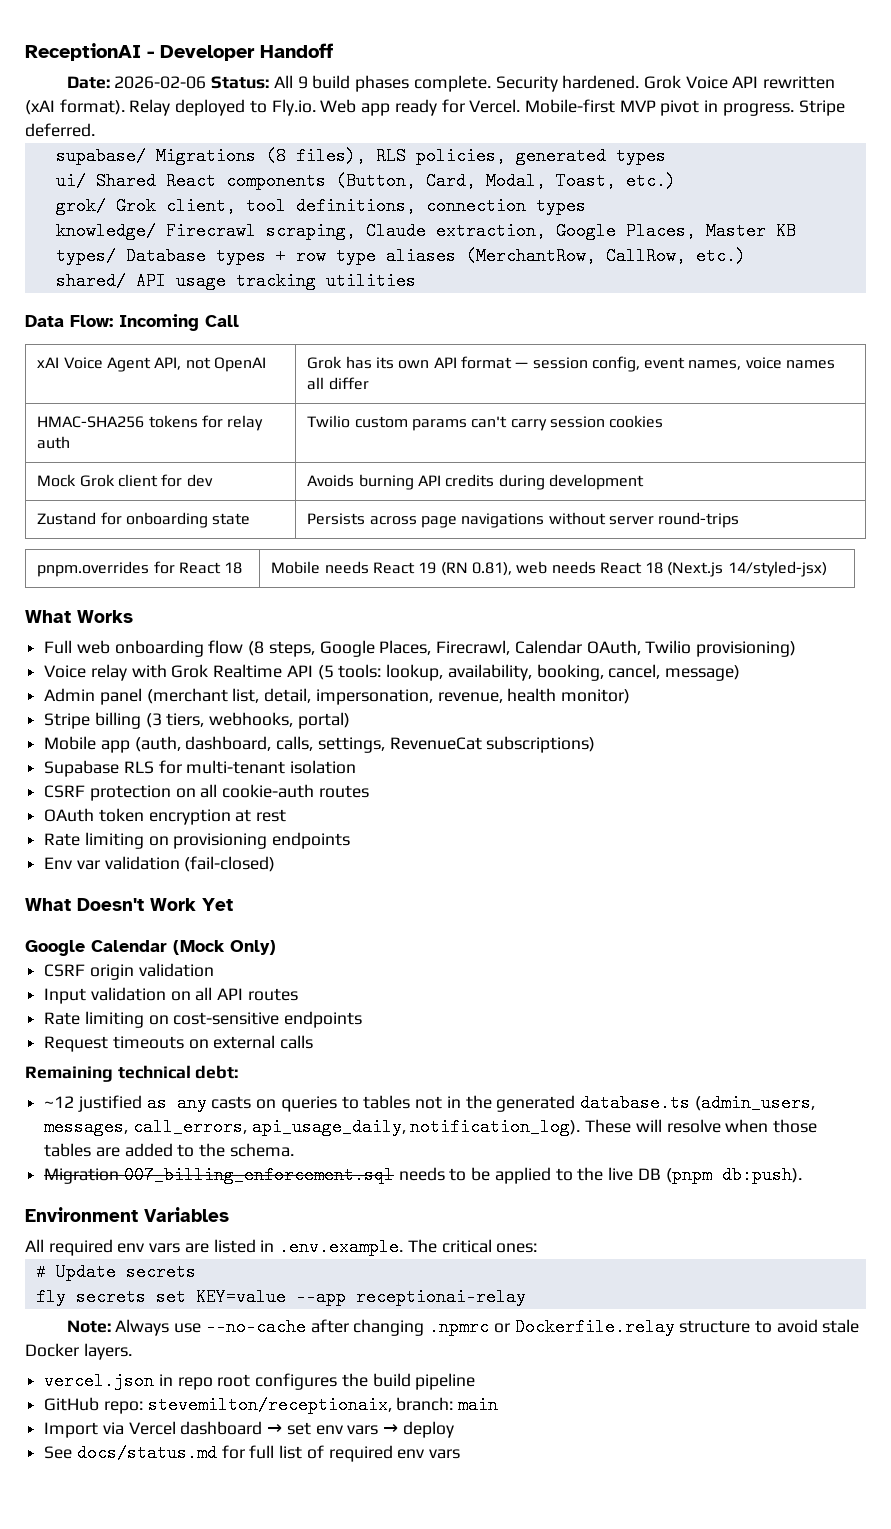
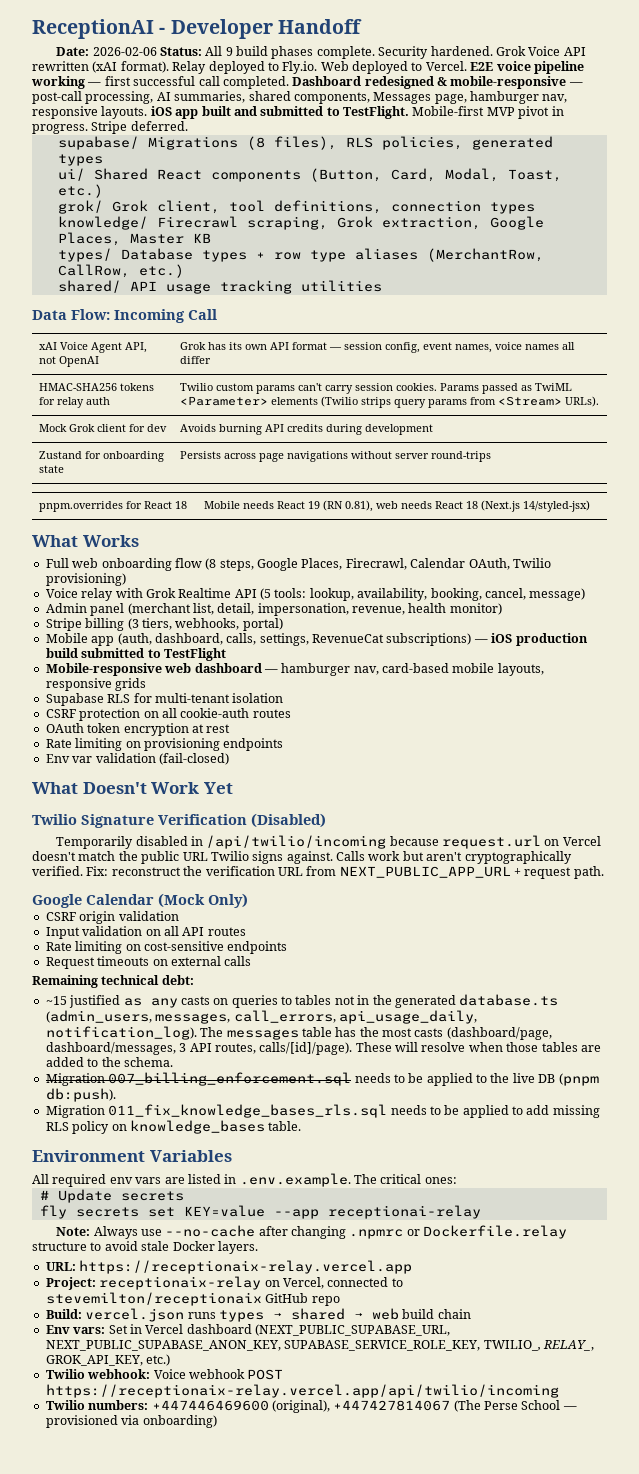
[361,99,521,116] app ready for Vercel. -> [352,61,584,74] [31,76,583,89] [32,91,568,104] [32,106,409,119] deployed to Vercel. E2E voice pipeline working — first successful call completed. Dashboard redesigned & mobile-responsive — post-call processing, AI summaries, shared components, Messages page, hamburger nav, responsive layouts. iOS app built and submitted to TestFlight.
[365,222,426,240] Claude -> [336,216,373,228] Grok
[609,415,664,428] cookies -> [396,383,573,394] [180,396,600,408] cookies. Params passed as TwiML <Parameter> elements (Twilio strips query params from <Stream> URLs).
(596, 744) none -> [473,633,588,646] [45,648,226,661] [45,663,544,676] [45,678,147,691] — iOS production build submitted to TestFlight // Mobile-responsive web dashboard — hamburger nav, card-based mobile layouts, responsive grids
(233, 904) none -> [32,813,326,828] [56,835,601,849] [32,851,572,864] [32,866,604,879] // Twilio Signature Verification (Disabled) // Temporarily disabled in /api/twilio/incoming because request.url on Vercel doesn't match the public URL Twilio signs against. Calls work but aren't cryptographically verified. Fix: reconstruct the verification URL from NEXT_PUBLIC_APP_URL + request path.
[44,1096,75,1108] ~12 -> [45,996,67,1005] ~15
(581, 1127) none -> [200,1027,552,1040] [45,1042,353,1055] The messages table has the most casts (dashboard/page, dashboard/messages, 3 API routes, calls/[id]/page).
(802, 1175) none -> [45,1104,600,1118] [45,1120,302,1134] // Migration 011_fix_knowledge_bases_rls.sql needs to be applied to add missing RLS policy on knowledge_bases table.
[44,1372,476,1390] [44,1396,499,1414] [44,1421,454,1438] [44,1444,461,1462] vercel.json in repo root configures the build pipeline // GitHub repo: stevemilton/receptionaix, branch: main // Import via Vercel dashboard → set env vars → deploy // See docs/status.md for full list of required env vars -> [45,1260,413,1274] [45,1276,403,1290] [45,1292,340,1306] [45,1308,471,1322] [45,1324,450,1336] [45,1340,594,1351] [45,1354,171,1366] [45,1369,284,1380] [45,1384,559,1398] [45,1400,577,1413] [45,1415,217,1428] URL: https://receptionaix-relay.vercel.app // Project: receptionaix-relay on Vercel, connected to stevemilton/receptionaix GitHub repo // Build: vercel.json runs types → shared → web build chain // Env vars: Set in Vercel dashboard (NEXT_PUBLIC_SUPABASE_URL, NEXT_PUBLIC_SUPABASE_ANON_KEY, SUPABASE_SERVICE_ROLE_KEY, TWILIO_, RELAY_, GROK_API_KEY, etc.) // Twilio webhook: Voice webhook POST https://receptionaix-relay.vercel.app/api/twilio/incoming // Twilio numbers: +447446469600 (original), +447427814067 (The Perse School — provisioned via onboarding)

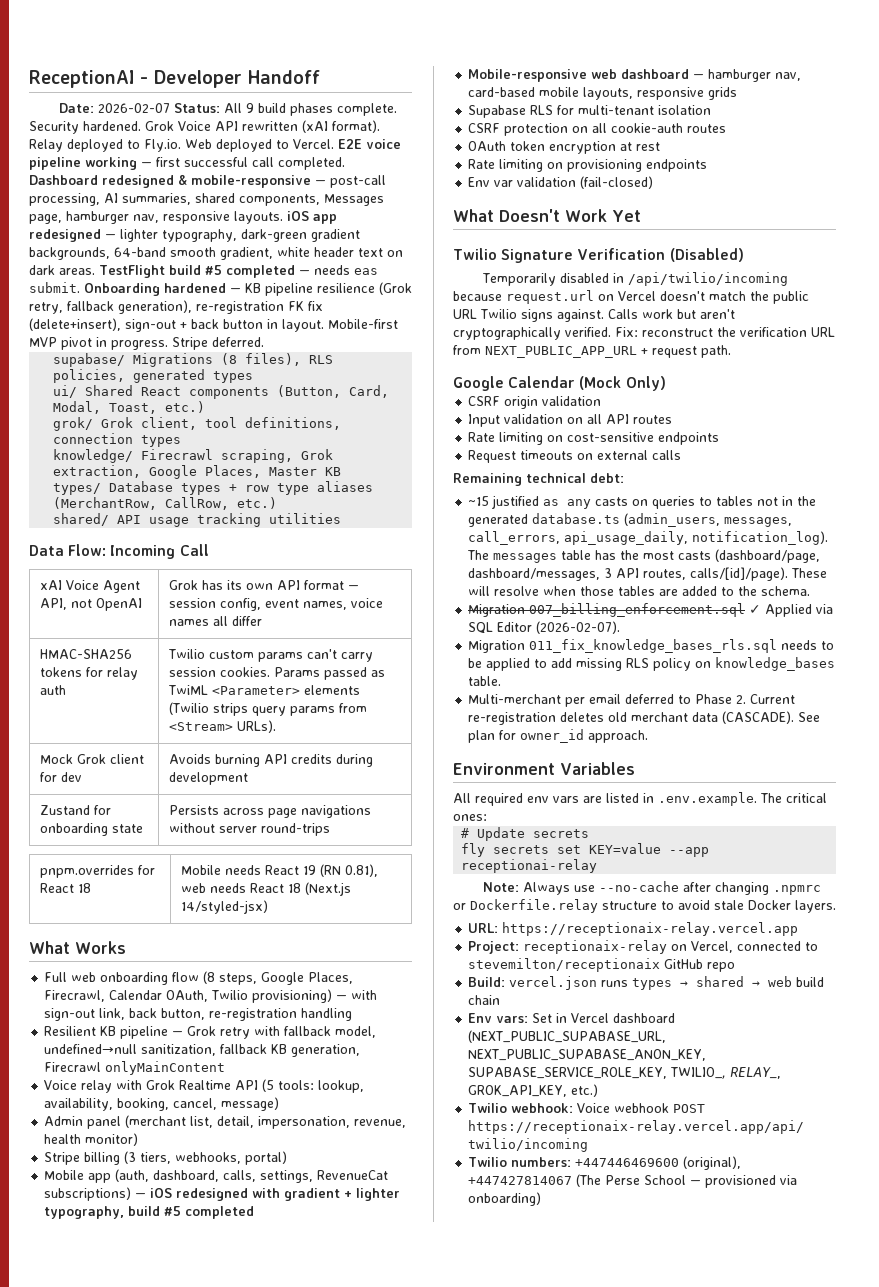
[92,47,157,56] 2026-02-06 -> [98,103,171,113] 2026-02-07
[201,106,409,119] built and submitted to TestFlight. -> [29,229,360,242] [29,247,403,260] [29,265,378,278] [29,282,412,296] [29,300,323,314] [29,318,324,332] redesigned — lighter typography, dark-green gradient backgrounds, 64-band smooth gradient, white header text on dark areas. TestFlight build #5 completed — needs eas submit. Onboarding hardened — KB pipeline resilience (Grok retry, fallback generation), re-registration FK fix (delete+insert), sign-out + back button in layout.
(126, 579) none -> [336,990,378,1000] [44,1008,353,1021] [44,1026,377,1039] [44,1044,361,1057] [44,1061,226,1075] — with sign-out link, back button, re-registration handling // Resilient KB pipeline — Grok retry with fallback model, undefined→null sanitization, fallback KB generation, Firecrawl onlyMainContent
[515,633,588,646] [45,648,226,661] production build submitted to TestFlight -> [176,1188,401,1201] [44,1206,255,1219] redesigned with gradient + lighter typography, build #5 completed
[354,1073,599,1086] [45,1088,116,1102] needs to be applied to the live DB (pnpm db:push). -> [749,604,834,617] [468,621,621,634] ✓ Applied via SQL Editor (2026-02-07).
(302, 1126) none -> [468,694,796,707] [468,711,821,725] [468,729,649,743] // Multi-merchant per email deferred to Phase 2. Current re-registration deletes old merchant data (CASCADE). See plan for owner_id approach.

